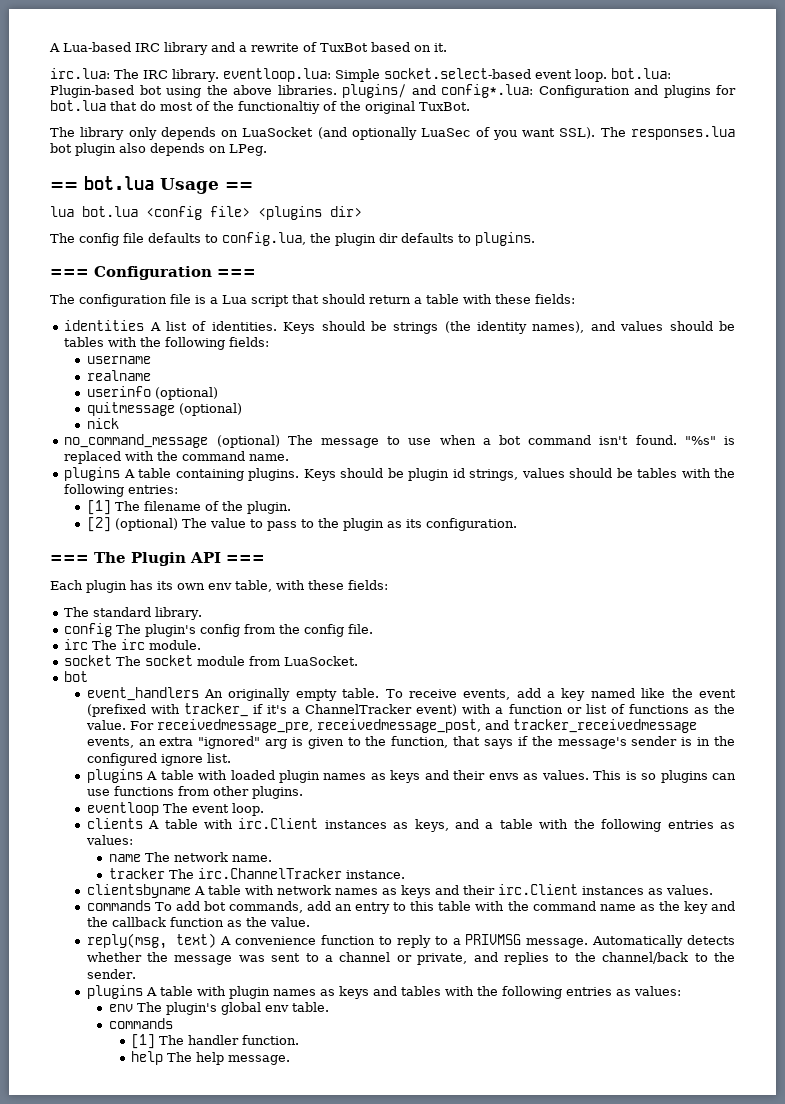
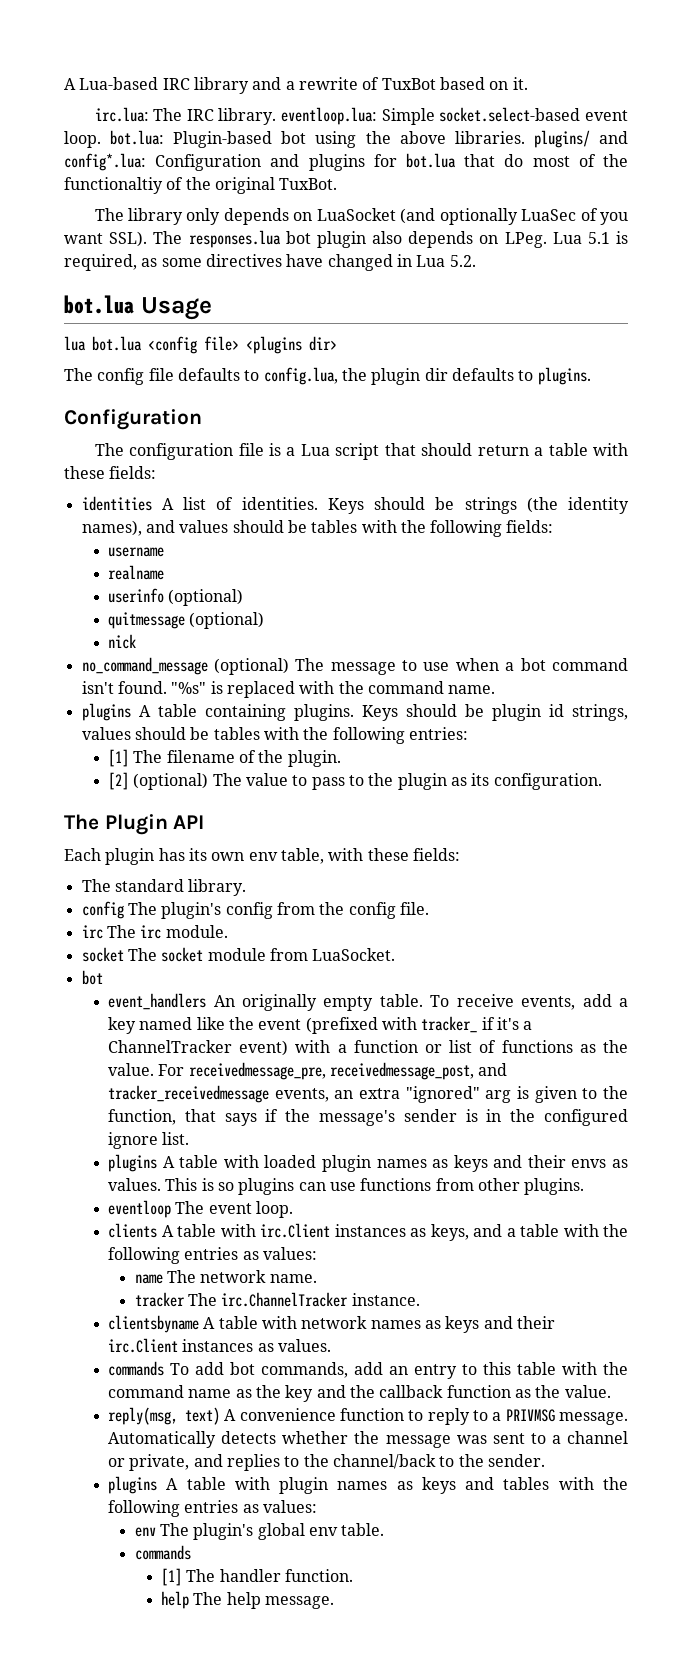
[50,182,78,190] // == -> [552,231,628,244] [64,254,476,271] Lua 5.1 is required, as some directives have changed in Lua 5.2. //
[225,182,253,190] == -> (212, 308) none
[50,266,256,280] === Configuration === -> [64,409,202,430] Configuration
[50,555,89,563] === -> (602, 781) none
[226,555,265,563] === -> (205, 822) none

